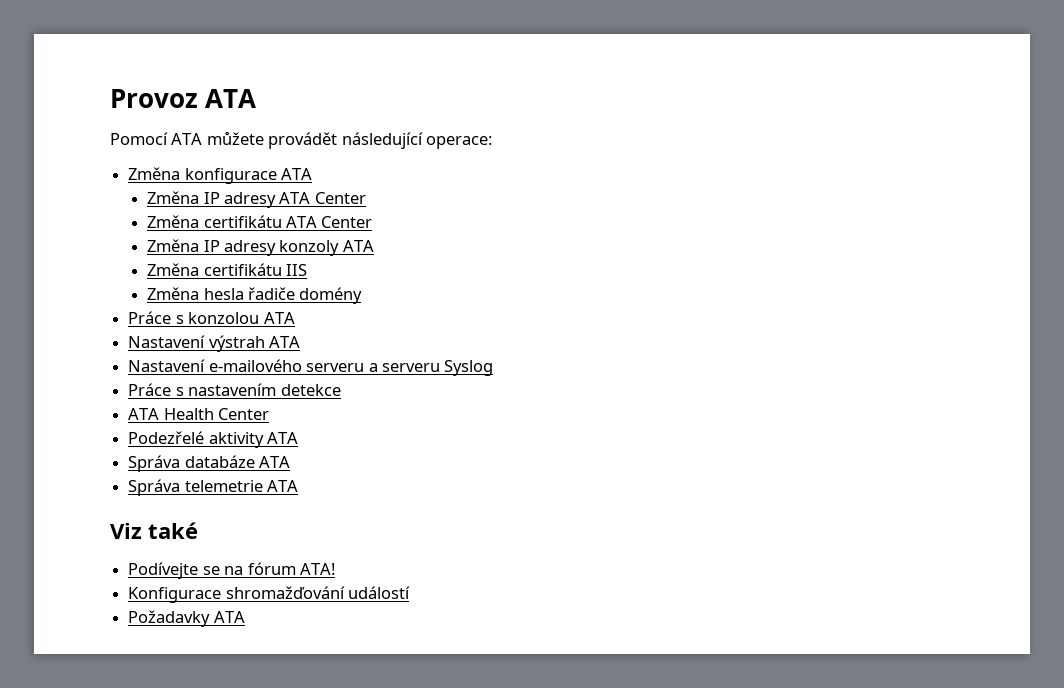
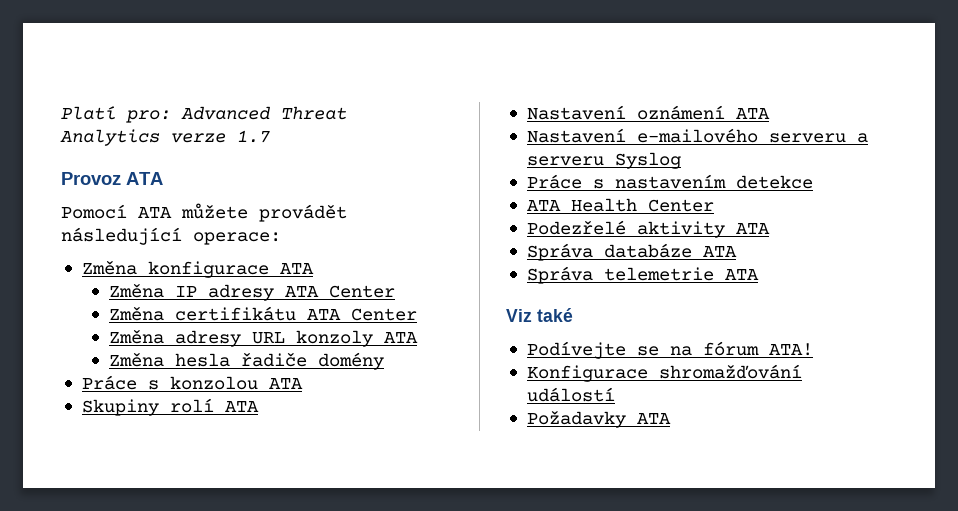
(110, 98) none -> [61,106,347,123] [60,129,270,146] Platí pro: Advanced Threat Analytics verze 1.7 //
[203,240,276,256] IP adresy -> [174,330,285,347] adresy URL
[147,263,307,276] // Změna certifikátu IIS -> (418, 337) none
[128,335,265,352] // Nastavení výstrah -> [81,398,259,416] [526,105,725,120] // Skupiny rolí ATA // Nastavení oznámení

